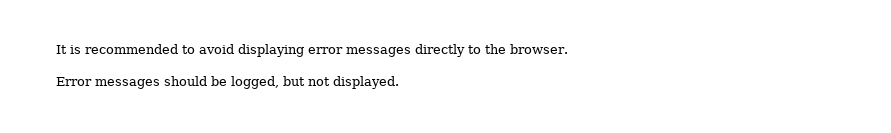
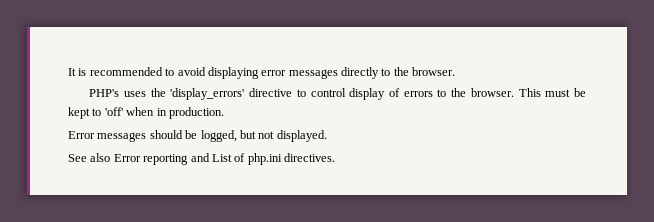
(568, 49) none -> [89,88,587,100] [68,107,224,119] // PHP's uses the 'display_errors' directive to control display of errors to the browser. This must be kept to 'off' when in production.
(399, 82) none -> [68,153,335,165] // See also Error reporting and List of php.ini directives.

